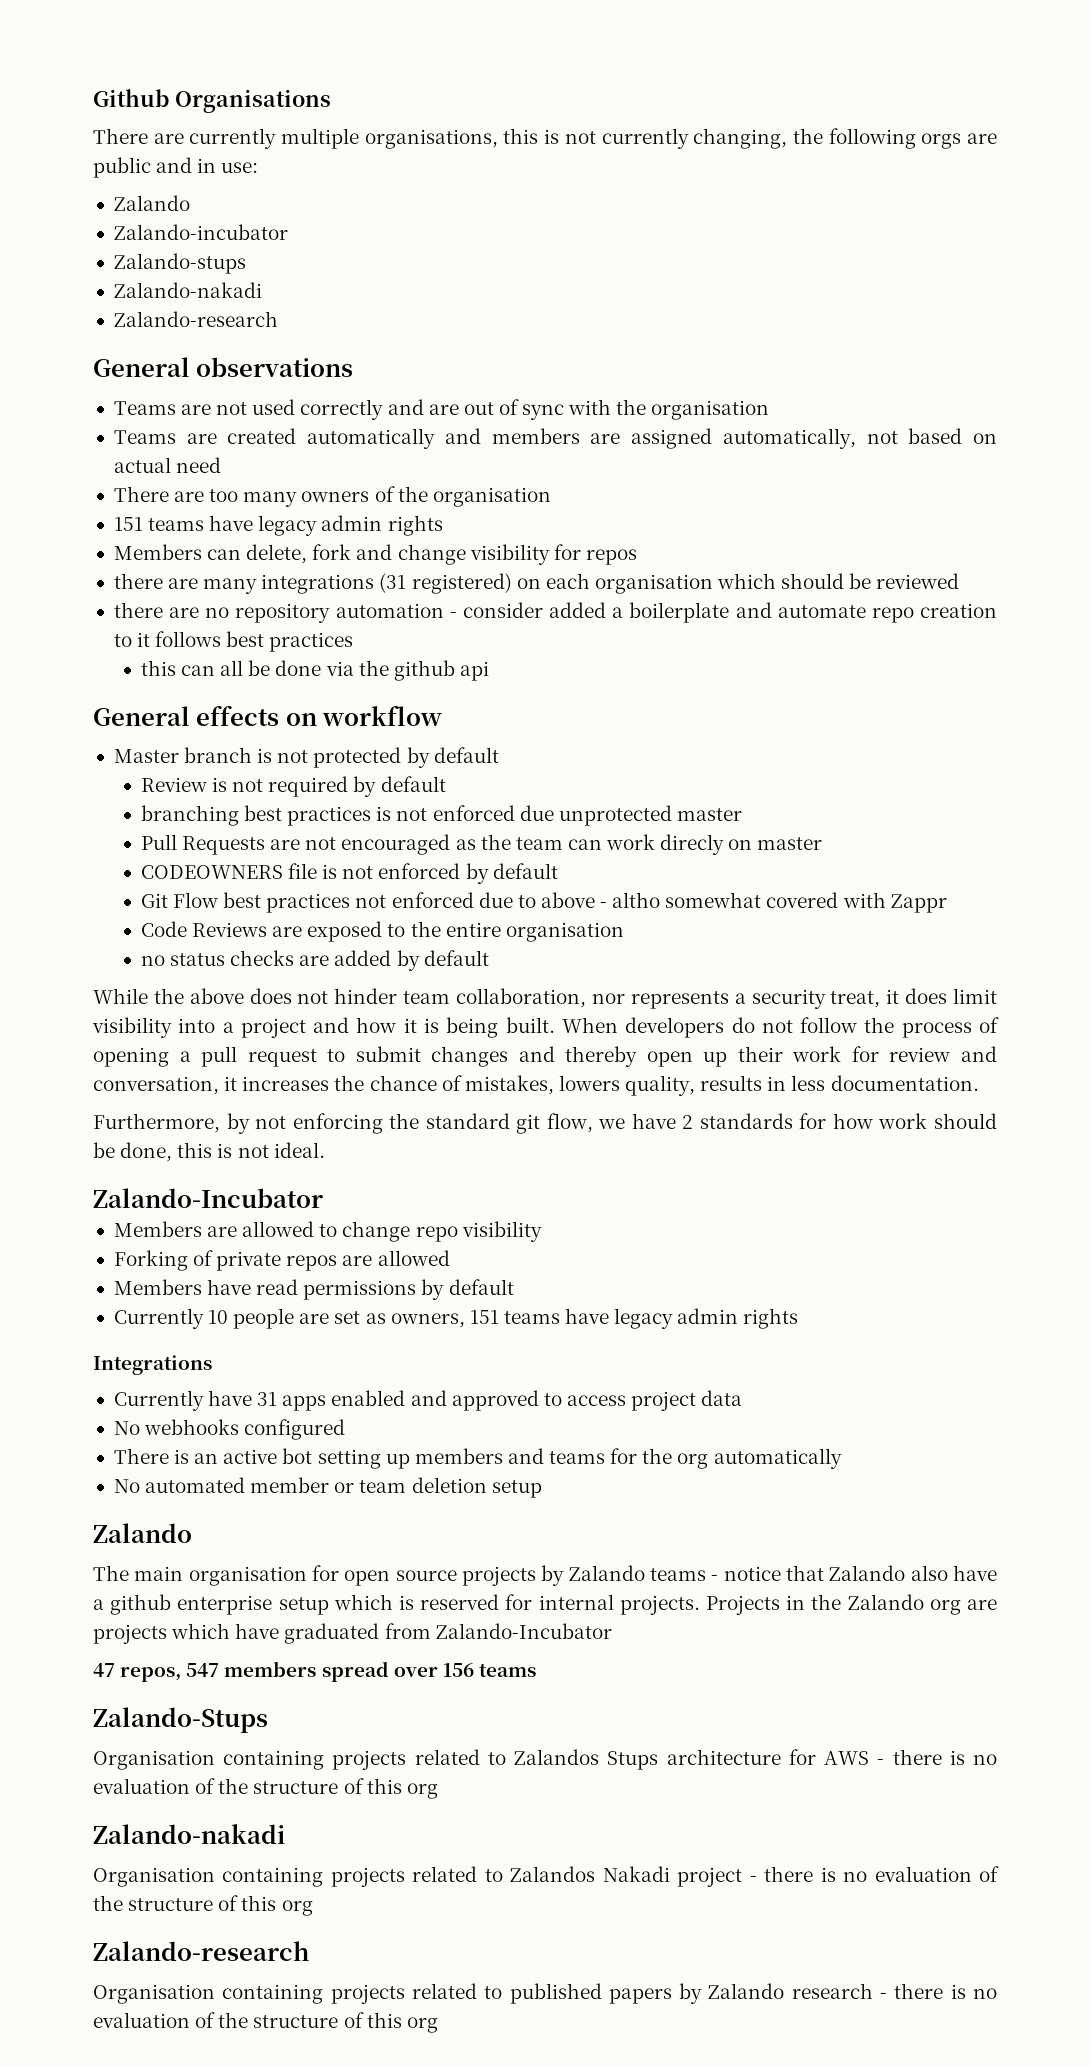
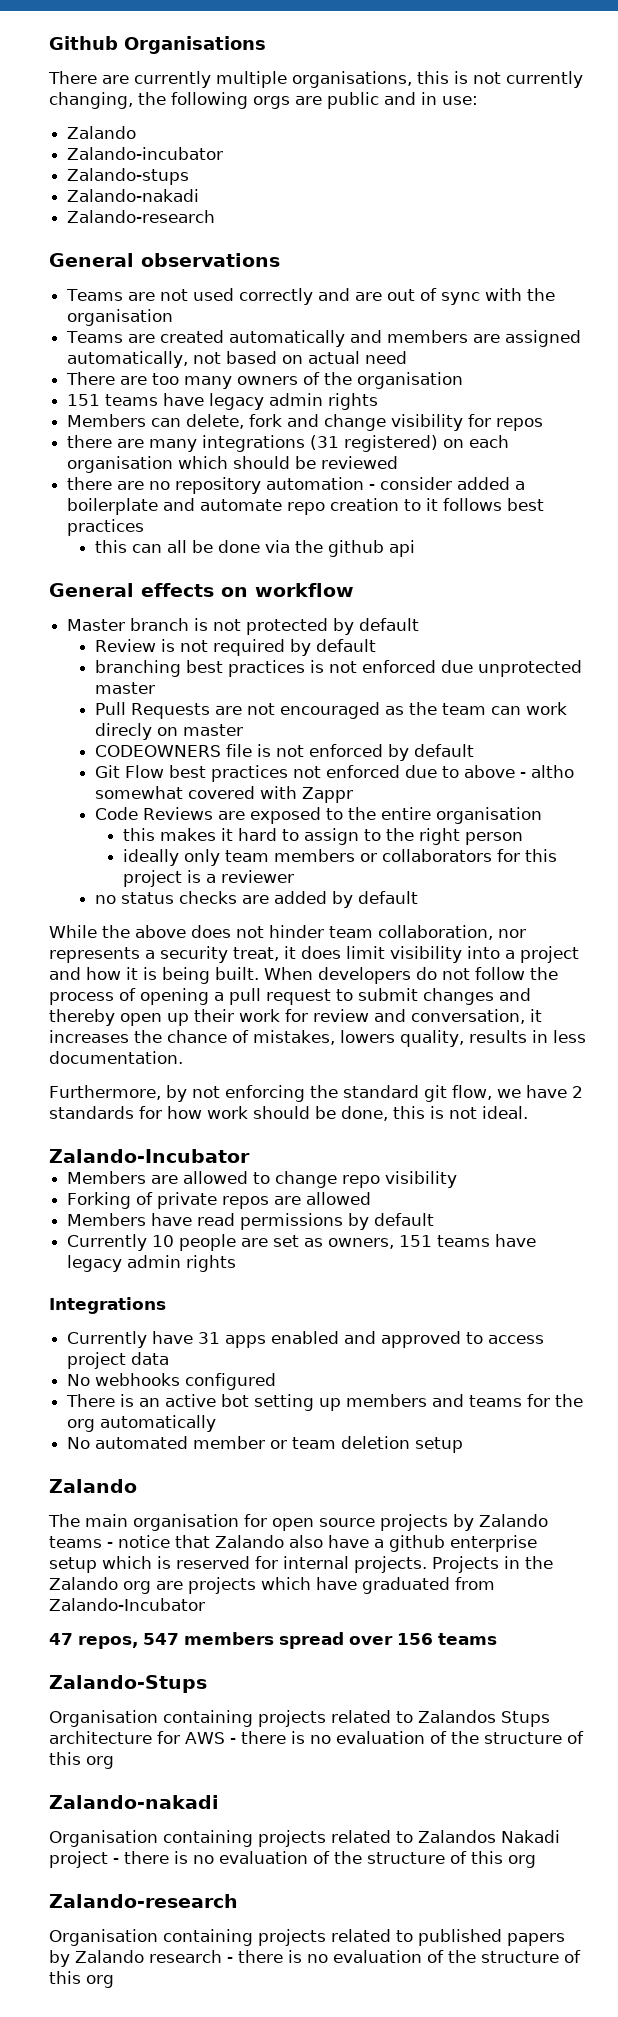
(624, 932) none -> [122,828,523,845] [122,849,557,866] [122,870,294,887] // this makes it hard to assign to the right person // ideally only team members or collaborators for this project is a reviewer

